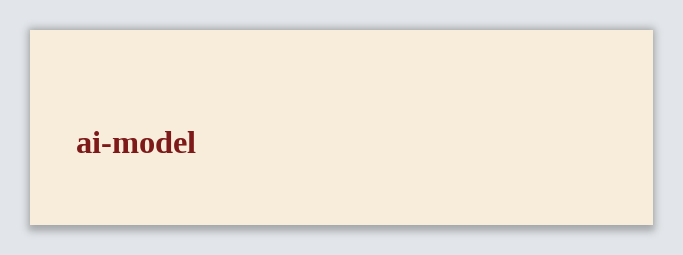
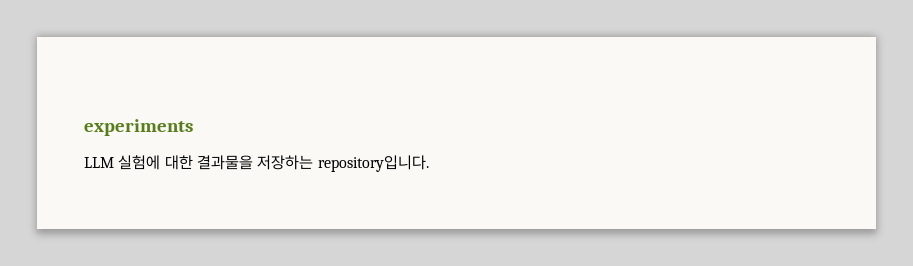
[76,131,196,153] ai-model -> [84,119,193,136] [84,155,429,172] experiments // LLM 실험에 대한 결과물을 저장하는 repository입니다.

